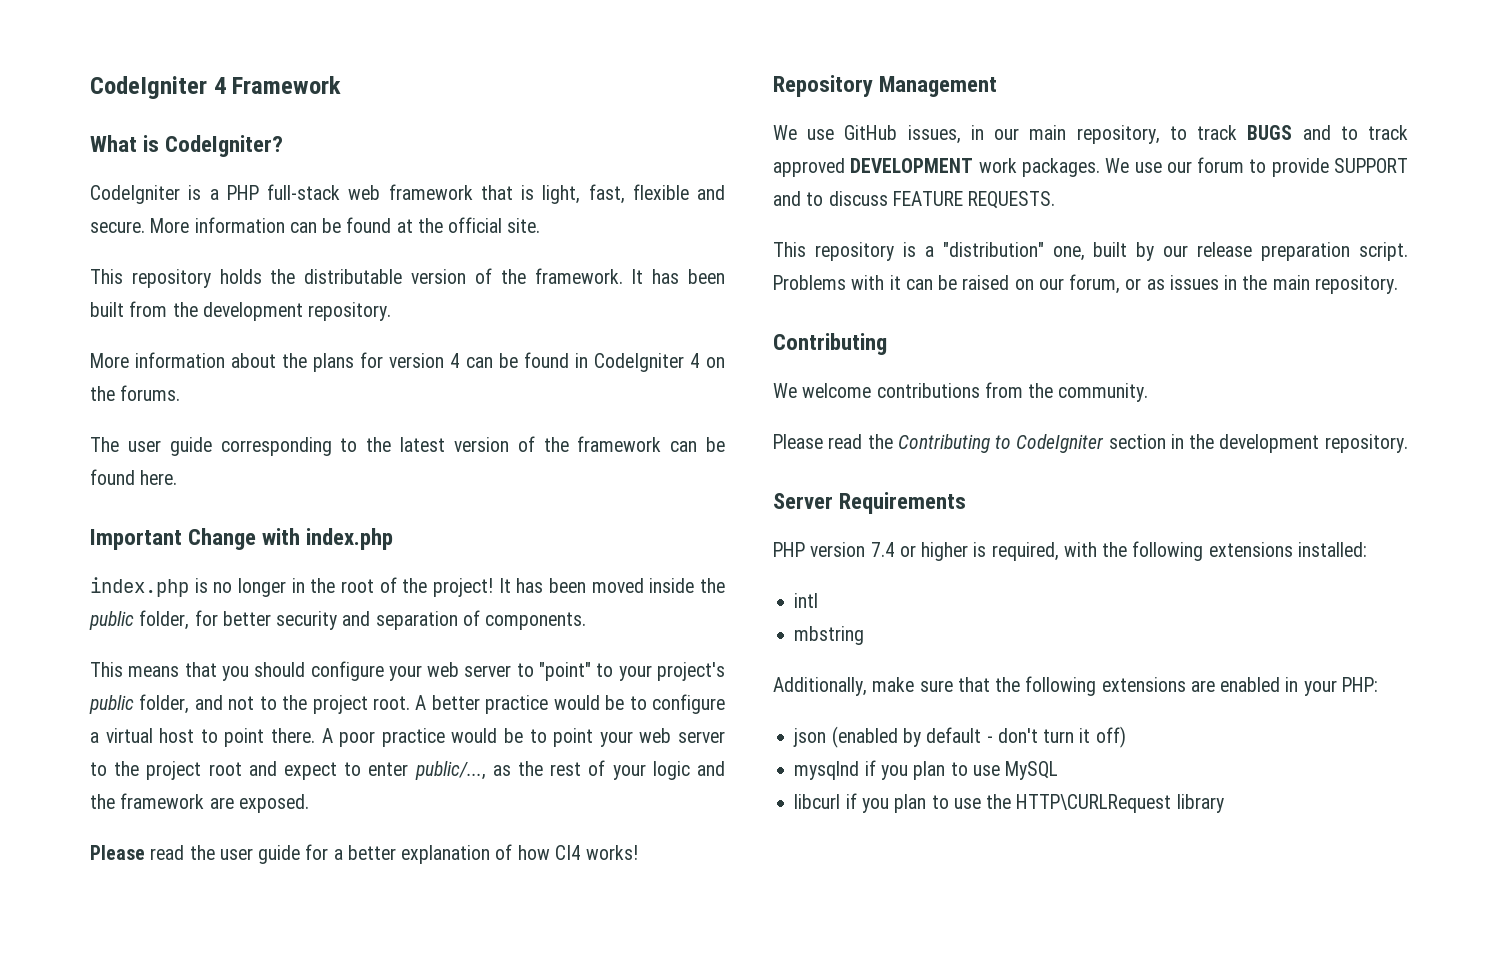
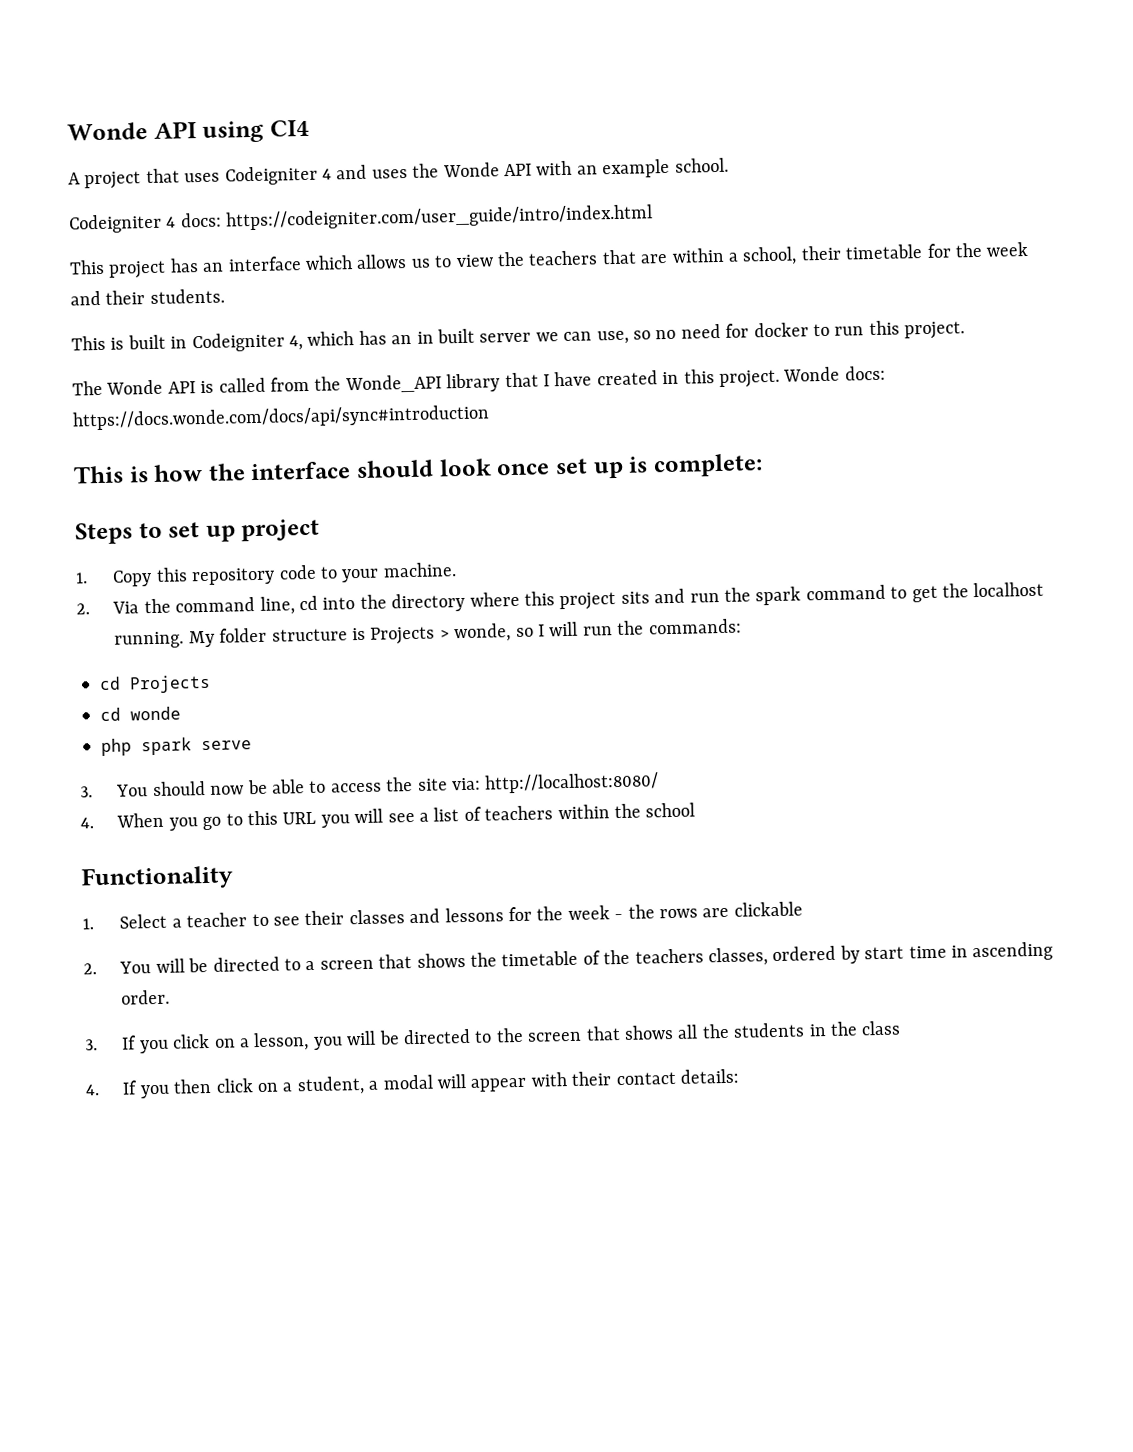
[90,76,342,99] [90,135,284,157] [90,184,725,204] [90,217,541,233] [90,268,726,288] [90,301,392,321] [90,352,725,372] [90,385,181,401] [90,436,725,456] [90,469,178,485] [90,528,394,550] [90,577,725,597] [89,610,587,630] [90,661,725,681] [89,694,725,714] [90,728,726,747] [90,760,725,780] [90,793,309,813] [90,844,639,864] [773,75,998,97] [773,125,1408,144] [773,157,1408,177] [773,191,1056,209] [773,242,1408,261] [773,274,1398,294] [773,333,887,355] [773,382,1149,402] [773,434,1408,453] [773,492,967,514] [773,541,1367,561] [794,593,819,608] [794,626,865,645] [773,676,1378,696] [793,726,1126,748] [794,760,1059,780] [794,793,1224,813] CodeIgniter 4 Framework // What is CodeIgniter? // CodeIgniter is a PHP full-stack web framework that is light, fast, flexible and secure. More information can be found at the official site. // This repository holds the distributable version of the framework. It has been built from the development repository. // More information about the plans for version 4 can be found in CodeIgniter 4 on the forums. // The user guide corresponding to the latest version of the framework can be found here. // Important Change with index.php // index.php is no longer in the root of the project! It has been moved inside the public folder, for better security and separation of components. // This means that you should configure your web server to "point" to your project's public folder, and not to the project root. A better practice would be to configure a virtual host to point there. A poor practice would be to point your web server to the project root and expect to enter public/..., as the rest of your logic and the framework are exposed. // Please read the user guide for a better explanation of how CI4 works! // Repository Management // We use GitHub issues, in our main repository, to track BUGS and to track approved DEVELOPMENT work packages. We use our forum to provide SUPPORT and to discuss FEATURE REQUESTS. // This repository is a "distribution" one, built by our release preparation script. Problems with it can be raised on our forum, or as issues in the main repository. // Contributing // We welcome contributions from the community. // Please read the Contributing to CodeIgniter section in the development repository. // Server Requirements // PHP version 7.4 or higher is required, with the following extensions installed: // intl // mbstring // Additionally, make sure that the following extensions are enabled in your PHP: // json (enabled by default - don't turn it off) // mysqlnd if you plan to use MySQL // libcurl if you plan to use the HTTP\CURLRequest library -> [67,119,310,143] [68,157,729,190] [69,204,654,234] [69,241,1029,279] [70,288,225,306] [71,320,966,353] [72,365,886,396] [72,404,490,431] [73,453,763,484] [74,518,321,545] [75,562,457,587] [76,581,1045,615] [114,618,742,649] [99,674,211,694] [100,706,181,722] [101,737,252,757] [80,772,660,798] [80,802,696,831] [81,865,234,891] [82,901,803,930] [83,941,1054,975] [121,989,171,1005] [84,1020,902,1054] [85,1068,739,1099] Wonde API using CI4 // A project that uses Codeigniter 4 and uses the Wonde API with an example school. // Codeigniter 4 docs: https://codeigniter.com/user_guide/intro/index.html // This project has an interface which allows us to view the teachers that are within a school, their timetable for the week and their students. // This is built in Codeigniter 4, which has an in built server we can use, so no need for docker to run this project. // The Wonde API is called from the Wonde_API library that I have created in this project. Wonde docs: https://docs.wonde.com/docs/api/sync#introduction // This is how the interface should look once set up is complete: // Steps to set up project // 1. Copy this repository code to your machine. // 2. Via the command line, cd into the directory where this project sits and run the spark command to get the localhost running. My folder structure is Projects > wonde, so I will run the commands: // cd Projects // cd wonde // php spark serve // 3. You should now be able to access the site via: http://localhost:8080/ // 4. When you go to this URL you will see a list of teachers within the school // Functionality // 1. Select a teacher to see their classes and lessons for the week - the rows are clickable // 2. You will be directed to a screen that shows the timetable of the teachers classes, ordered by start time in ascending order. // 3. If you click on a lesson, you will be directed to the screen that shows all the students in the class // 4. If you then click on a student, a modal will appear with their contact details:

